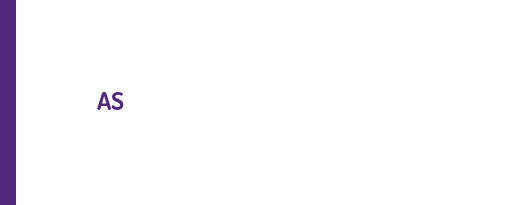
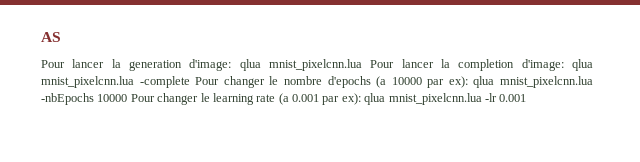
(124, 101) none -> [41,59,593,71] [41,76,593,88] [41,93,527,105] // Pour lancer la generation d'image: qlua mnist_pixelcnn.lua Pour lancer la completion d'image: qlua mnist_pixelcnn.lua -complete Pour changer le nombre d'epochs (a 10000 par ex): qlua mnist_pixelcnn.lua -nbEpochs 10000 Pour changer le learning rate (a 0.001 par ex): qlua mnist_pixelcnn.lua -lr 0.001

